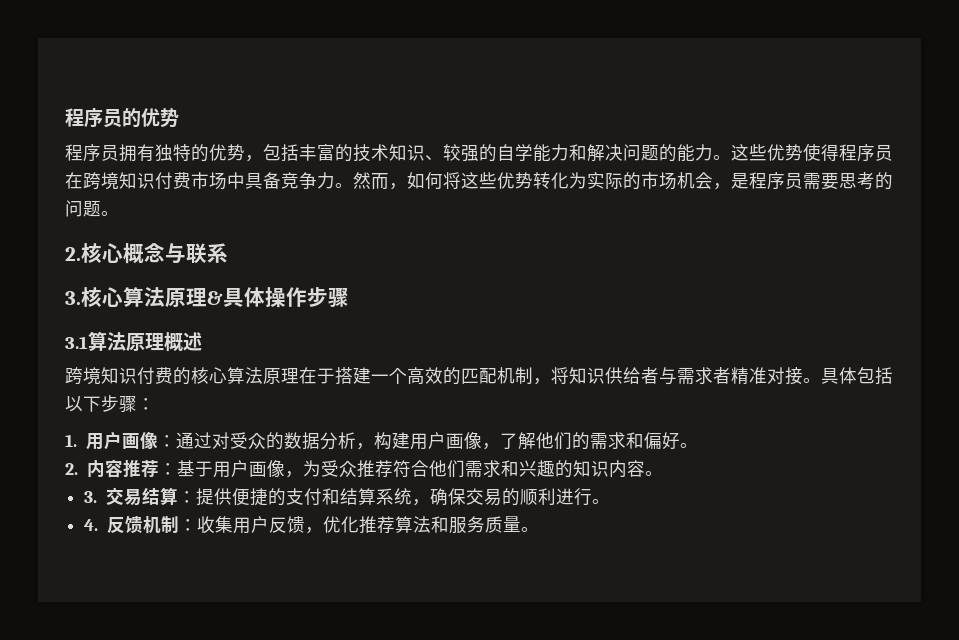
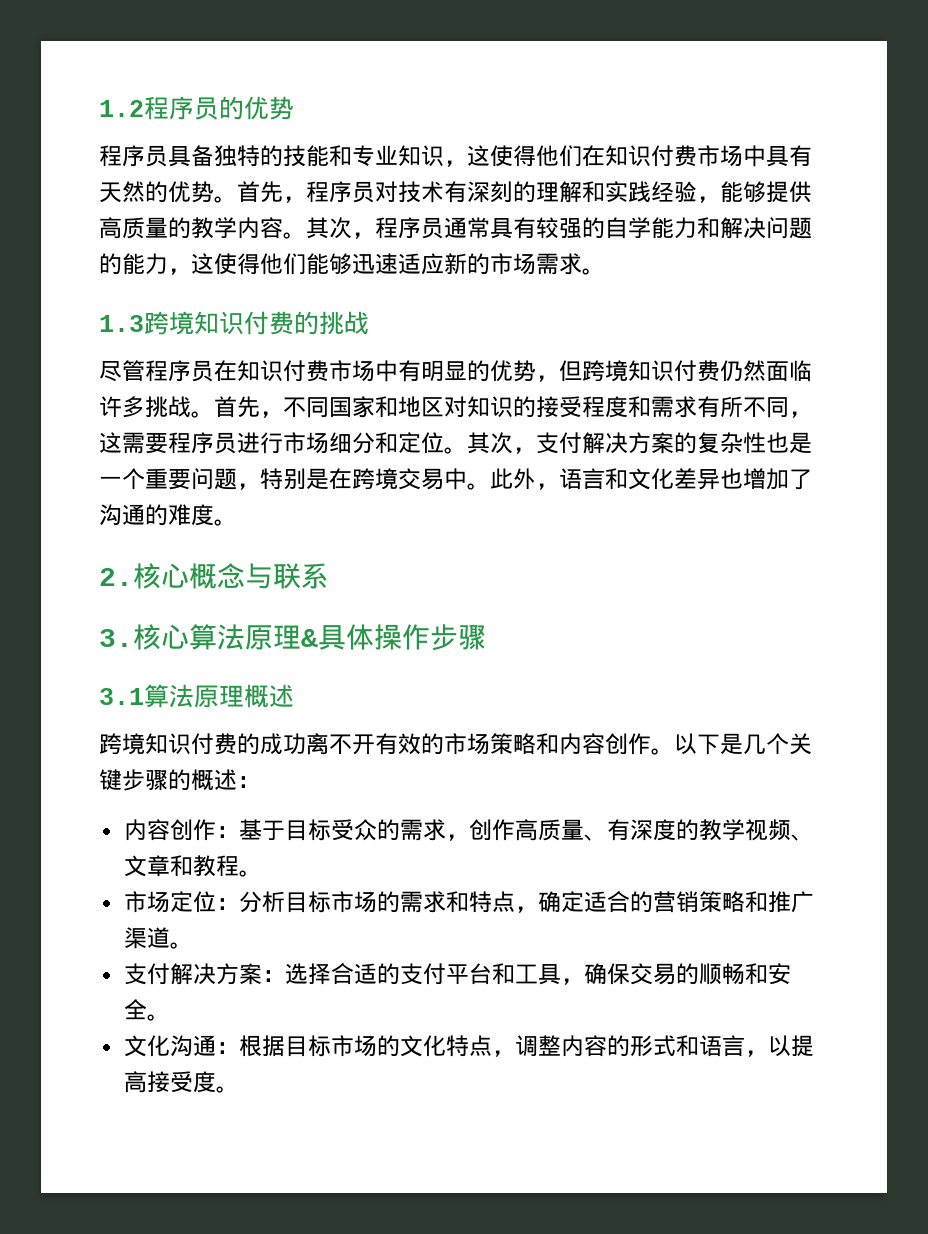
(65, 117) none -> [99,100,144,117] 1.2
[119,144,443,162] 拥有独特的优势，包括丰富的技术知识、 -> [168,145,812,167] [99,181,812,203] [99,217,536,239] 具备独特的技能和专业知识，这使得他们在知识付费市场中具有天然的优势。首先，程序员对技术有深刻的理解和实践经验，能够提供高质量的教学内容。其次，程序员通常具有
[713,143,839,161] 。这些优势使得 -> [168,253,605,275] [99,311,369,335] [99,360,145,382] ，这使得他们能够迅速适应新的市场需求。 // 1.3跨境知识付费的挑战 // 尽管
[83,172,893,190] [65,200,101,217] 跨境知识付费市场中具备竞争力。然而，如何将这些优势转化为实际的市场机会，是程序员需要思考的问题 -> [237,360,812,382] [99,396,812,418] [99,432,812,454] [99,468,812,490] [99,504,214,526] 知识付费市场中有明显的优势，但跨境知识付费仍然面临许多挑战。首先，不同国家和地区对知识的接受程度和需求有所不同，这需要程序员进行市场细分和定位。其次，支付解决方案的复杂性也是一个重要问题，特别是在跨境交易中。此外，语言和文化差异也增加了沟通的难度
[191,367,893,385] [65,395,155,413] [65,431,699,450] [65,459,663,478] [84,487,412,506] 核心算法原理在于搭建一个高效的匹配机制，将知识供给者与需求者精准对接。具体包括以下步骤： // 1.用户画像：通过对受众的数据分析，构建用户画像，了解他们的需求和偏好。 // 2.内容推荐：基于用户画像，为受众推荐符合他们需求和兴趣的知识内容。 // 3.交易结算：提供便捷的支付和结算系统 -> [260,733,812,755] [99,769,260,791] [123,819,814,841] [123,855,262,877] [123,891,814,913] [123,927,193,949] [123,963,561,985] 成功离不开有效的市场策略和内容创作。以下是几个关键步骤的概述： // 内容创作：基于目标受众的需求，创作高质量、有深度的教学视频、文章和教程。 // 市场定位：分析目标市场的需求和特点，确定适合的营销策略和推广渠道。 // 支付解决方案：选择合适的支付平台和工具
[538,488,610,506] [84,516,521,534] 利进行。 // 4.反馈机制：收集用户反馈，优化推荐算法和服务质量 -> [721,963,791,985] [123,999,170,1021] [123,1035,814,1057] [123,1071,216,1093] 畅和安全。 // 文化沟通：根据目标市场的文化特点，调整内容的形式和语言，以提高接受度

